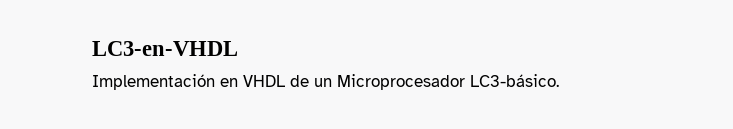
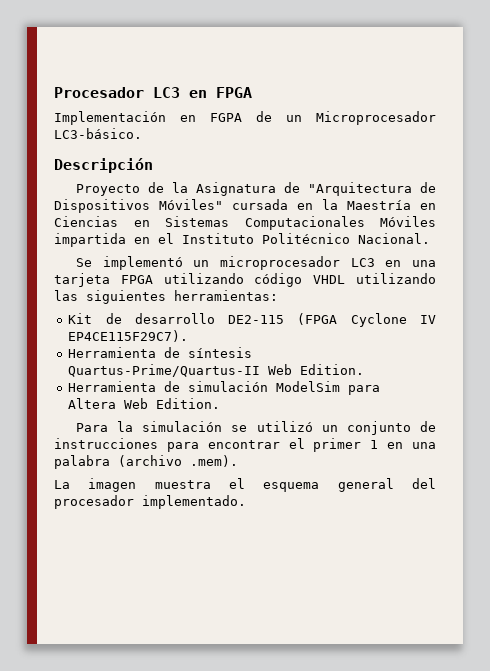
[92,41,238,56] LC3-en-VHDL -> [54,87,252,98] Procesador LC3 en FPGA
[243,75,285,87] VHDL -> [210,113,242,122] FGPA
(559, 80) none -> [54,158,153,173] [75,182,436,196] [54,199,436,213] [54,216,436,230] [54,233,430,247] [75,256,436,270] [54,273,436,287] [54,290,278,304] [68,313,436,327] [68,330,189,342] [68,347,253,358] [68,364,365,377] [68,381,381,395] [68,398,221,409] [75,421,436,435] [54,438,436,452] [54,455,238,469] [54,478,436,492] [54,495,246,509] // Descripción // Proyecto de la Asignatura de "Arquitectura de Dispositivos Móviles" cursada en la Maestría en Ciencias en Sistemas Computacionales Móviles impartida en el Instituto Politécnico Nacional. // Se implementó un microprocesador LC3 en una tarjeta FPGA utilizando código VHDL utilizando las siguientes herramientas: // Kit de desarrollo DE2-115 (FPGA Cyclone IV EP4CE115F29C7). // Herramienta de síntesis Quartus-Prime/Quartus-II Web Edition. // Herramienta de simulación ModelSim para Altera Web Edition. // Para la simulación se utilizó un conjunto de instrucciones para encontrar el primer 1 en una palabra (archivo .mem). // La imagen muestra el esquema general del procesador implementado.

